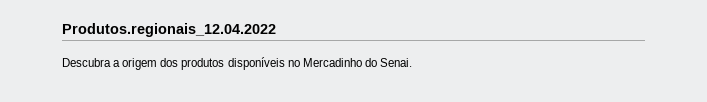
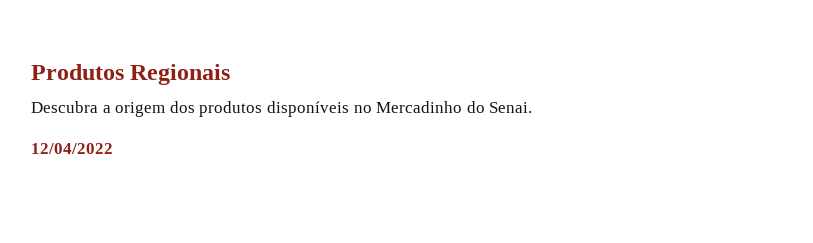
[62,23,276,37] Produtos.regionais_12.04.2022 -> [31,64,231,85] Produtos Regionais
(412, 62) none -> [31,143,113,154] // 12/04/2022

